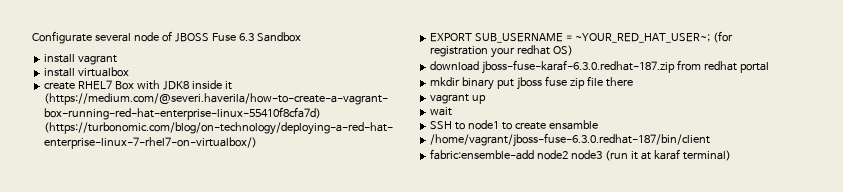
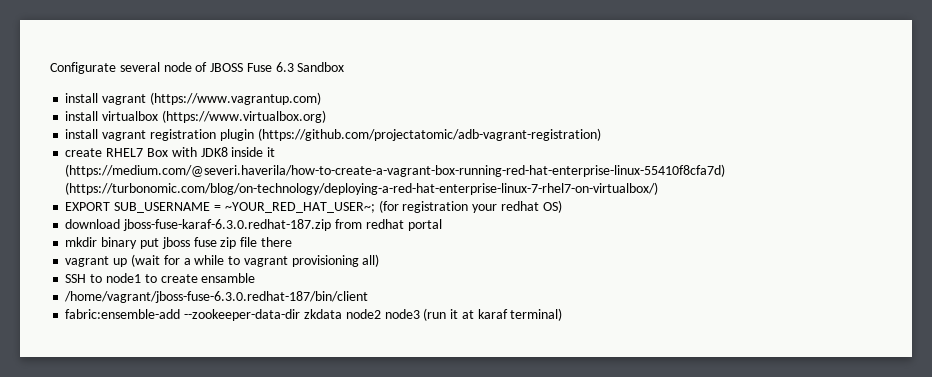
(118, 60) none -> [149,92,321,105] (https://www.vagrantup.com)
(130, 72) none -> [161,110,326,123] [65,128,601,141] (https://www.virtualbox.org) // install vagrant registration plugin (https://github.com/projectatomic/adb-vagrant-registration)
[430,107,453,116] // wait -> [130,254,380,267] (wait for a while to vagrant provisioning all)
(535, 154) none -> [184,309,342,321] --zookeeper-data-dir zkdata

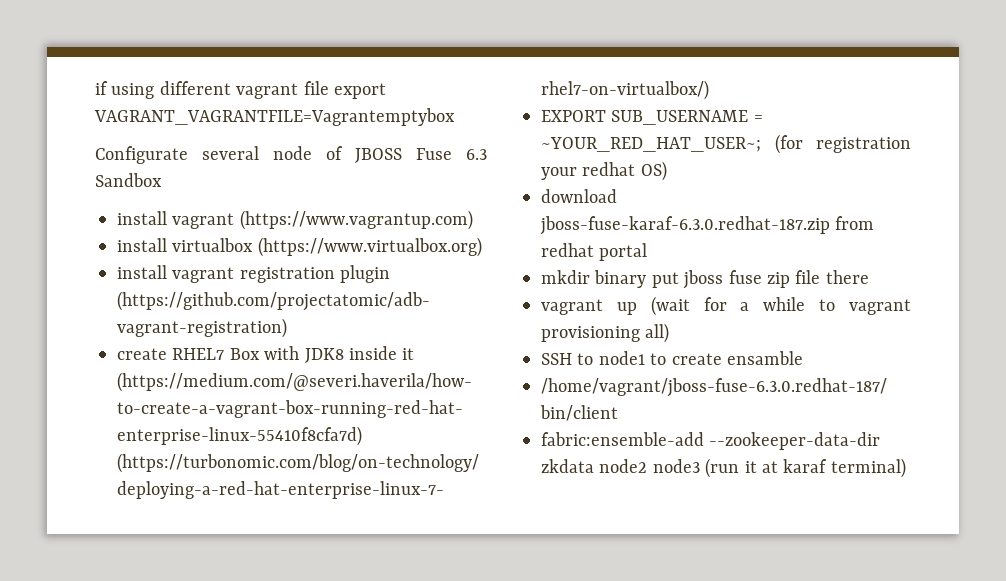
(50, 68) none -> [95,81,386,99] [94,108,455,126] if using different vagrant file export VAGRANT_VAGRANTFILE=Vagrantemptybox //

